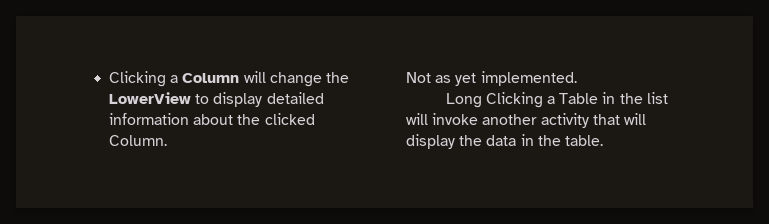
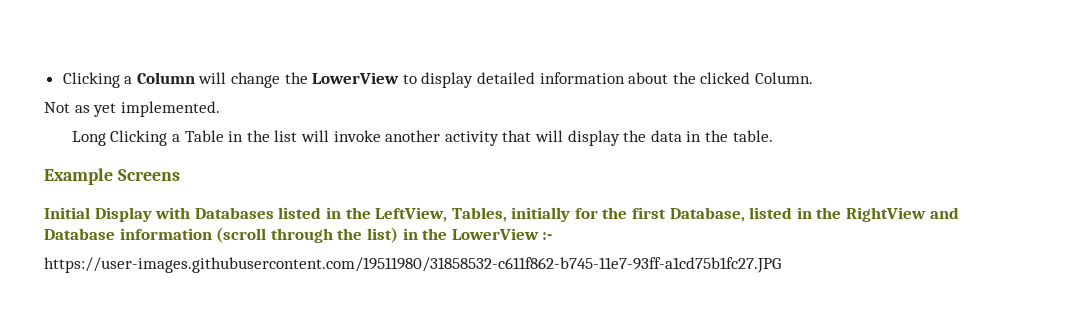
(603, 140) none -> [44,168,180,185] [44,207,959,222] [44,227,553,243] [44,257,781,273] // Example Screens // Initial Display with Databases listed in the LeftView, Tables, initially for the first Database, listed in the RightView and Database information (scroll through the list) in the LowerView :- // https://user-images.githubusercontent.com/19511980/31858532-c611f862-b745-11e7-93ff-a1cd75b1fc27.JPG

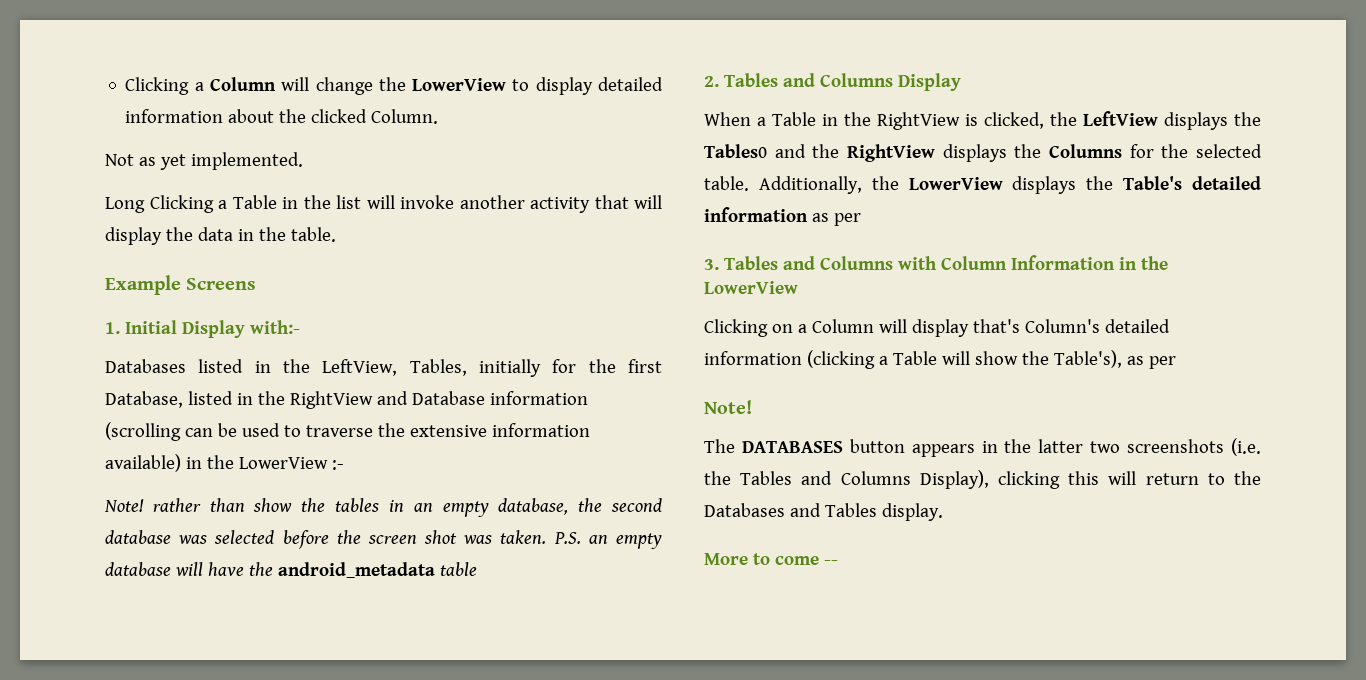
(180, 175) none -> [105,322,120,334] 1.
[155,207,191,219] with -> [250,320,300,334] with:- //
[216,227,553,243] [44,257,781,273] (scroll through the list) in the LowerView :- // https://user-images.githubusercontent.com/19511980/31858532-c611f862-b745-11e7-93ff-a1cd75b1fc27.JPG -> [105,422,590,441] [105,454,344,472] [104,498,662,517] [105,530,662,549] [105,562,477,578] [704,73,961,91] [704,111,1261,130] [704,144,1262,162] [704,176,1261,194] [704,207,861,226] [704,255,1168,270] [704,281,798,294] [704,319,1170,337] [704,350,1176,369] [704,400,752,414] [704,438,1261,457] [704,470,1261,489] [704,503,943,521] [704,553,838,565] (scrolling can be used to traverse the extensive information available) in the LowerView :- // Note! rather than show the tables in an empty database, the second database was selected before the screen shot was taken. P.S. an empty database will have the android_metadata table // 2. Tables and Columns Display // When a Table in the RightView is clicked, the LeftView displays the Tables0 and the RightView displays the Columns for the selected table. Additionally, the LowerView displays the Table's detailed information as per // 3. Tables and Columns with Column Information in the LowerView // Clicking on a Column will display that's Column's detailed information (clicking a Table will show the Table's), as per // Note! // The DATABASES button appears in the latter two screenshots (i.e. the Tables and Columns Display), clicking this will return to the Databases and Tables display. // More to come --

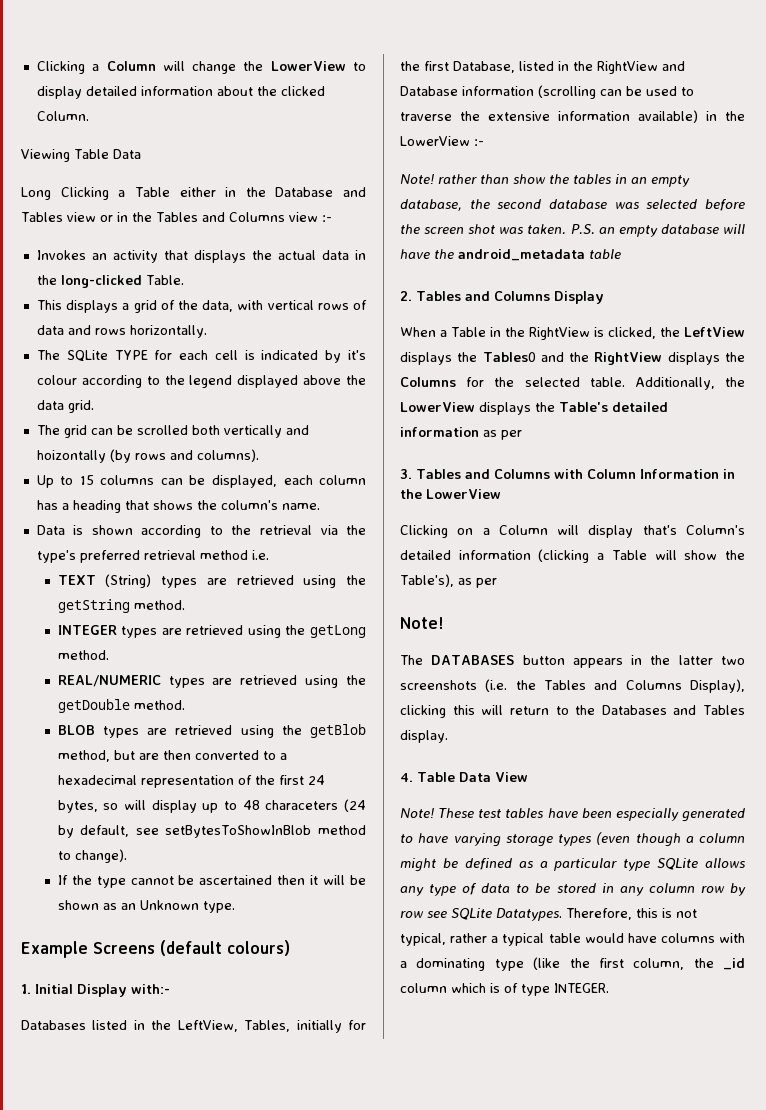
[105,152,303,170] Not as yet implemented. -> [21,149,141,162] Viewing Table Data
[282,195,662,213] [105,227,336,245] in the list will invoke another activity that will display the data in the table. -> [179,187,366,197] [21,212,332,222] [36,250,367,263] [36,275,184,288] [36,300,367,313] [36,325,207,338] [36,350,367,363] [36,375,366,388] [36,400,94,413] [36,425,309,438] [36,449,259,463] [36,475,366,488] [36,500,320,513] [36,525,366,538] [36,550,269,563] [57,574,366,588] [57,599,185,613] [57,625,367,638] [57,650,109,660] [57,675,366,688] [57,699,185,713] [57,724,366,738] [57,750,287,762] [57,775,325,788] [57,799,367,813] [57,825,367,838] [57,849,127,863] [57,875,366,888] [57,900,235,913] either in the Database and Tables view or in the Tables and Columns view :- // Invokes an activity that displays the actual data in the long-clicked Table. // This displays a grid of the data, with vertical rows of data and rows horizontally. // The SQLite TYPE for each cell is indicated by it's colour according to the legend displayed above the data grid. // The grid can be scrolled both vertically and hoizontally (by rows and columns). // Up to 15 columns can be displayed, each column has a heading that shows the column's name. // Data is shown according to the retrieval via the type's preferred retrieval method i.e. // TEXT (String) types are retrieved using the getString method. // INTEGER types are retrieved using the getLong method. // REAL/NUMERIC types are retrieved using the getDouble method. // BLOB types are retrieved using the getBlob method, but are then converted to a hexadecimal representation of the first 24 bytes, so will display up to 48 characeters (24 by default, see setBytesToShowInBlob method to change). // If the type cannot be ascertained then it will be shown as an Unknown type.
(257, 284) none -> [160,940,290,956] (default colours)
[704,553,838,565] More to come -- -> [400,772,528,782] [400,808,745,822] [400,832,745,847] [400,858,745,872] [400,883,746,896] [400,908,697,921] [400,933,745,946] [400,957,745,971] [400,983,609,996] 4. Table Data View // Note! These test tables have been especially generated to have varying storage types (even though a column might be defined as a particular type SQLite allows any type of data to be stored in any column row by row see SQLite Datatypes. Therefore, this is not typical, rather a typical table would have columns with a dominating type (like the first column, the _id column which is of type INTEGER.

